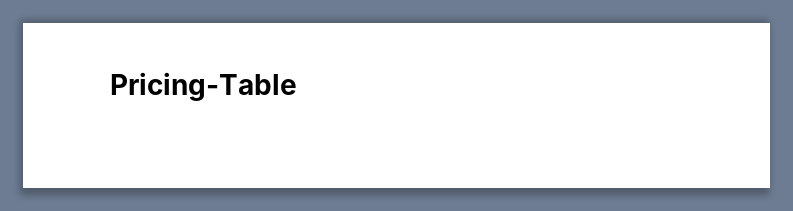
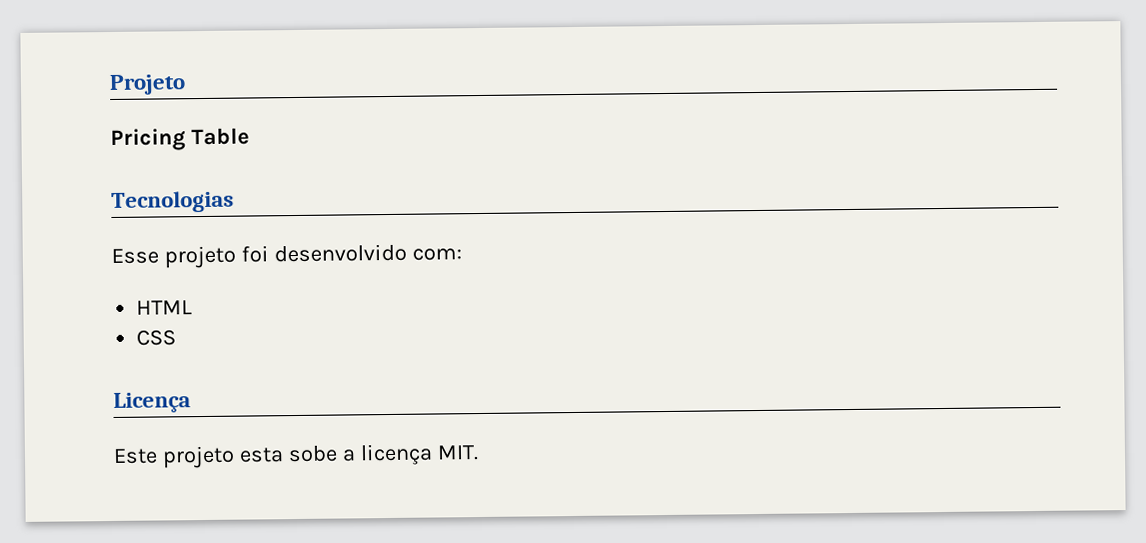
[110,72,297,101] Pricing-Table -> [109,74,186,95] [110,127,250,151] [111,190,234,213] [111,243,462,269] [136,300,194,315] [136,329,177,346] [113,392,191,413] [113,443,479,469] Projeto // Pricing Table // Tecnologias // Esse projeto foi desenvolvido com: // HTML // CSS // Licença // Este projeto esta sobe a licença MIT.

